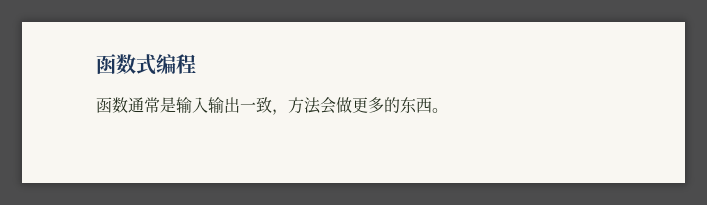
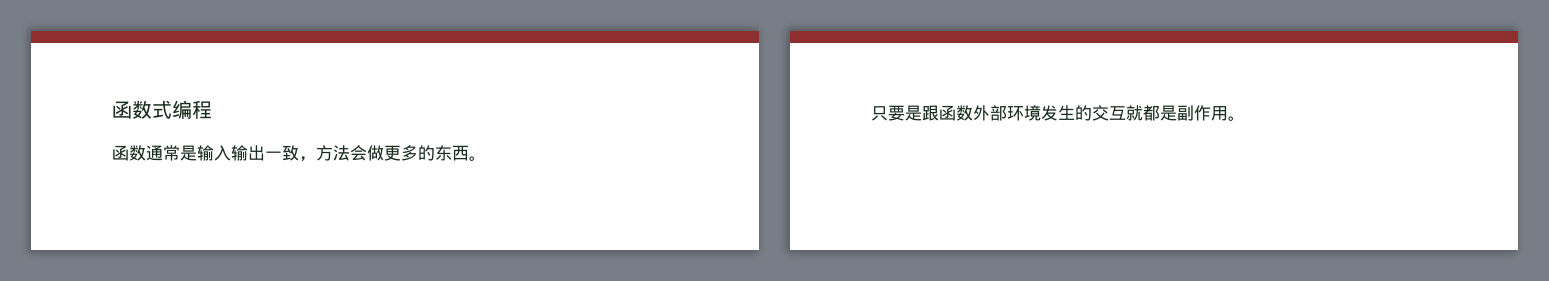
(448, 110) none -> [871,105,1245,121] // 只要是跟函数外部环境发生的交互就都是副作用。

